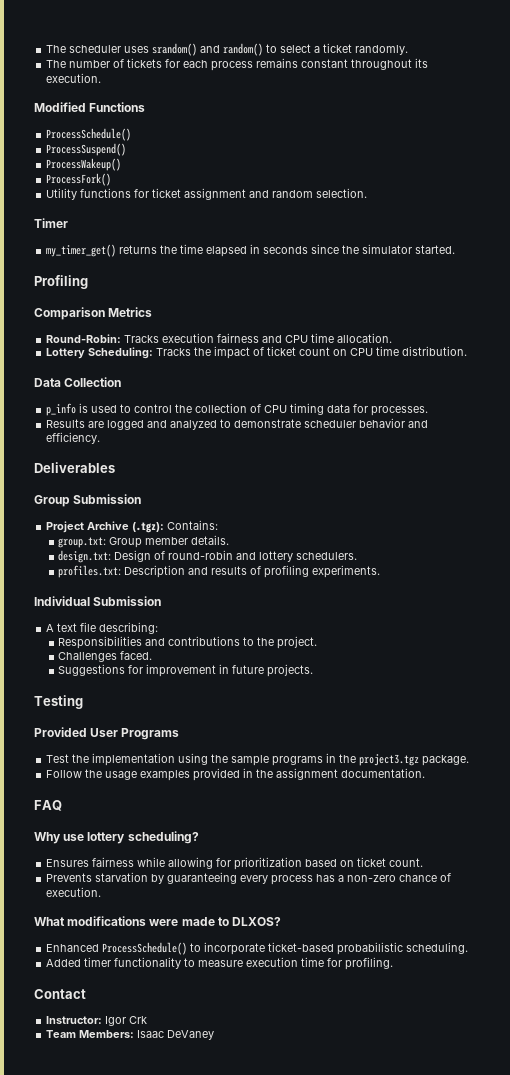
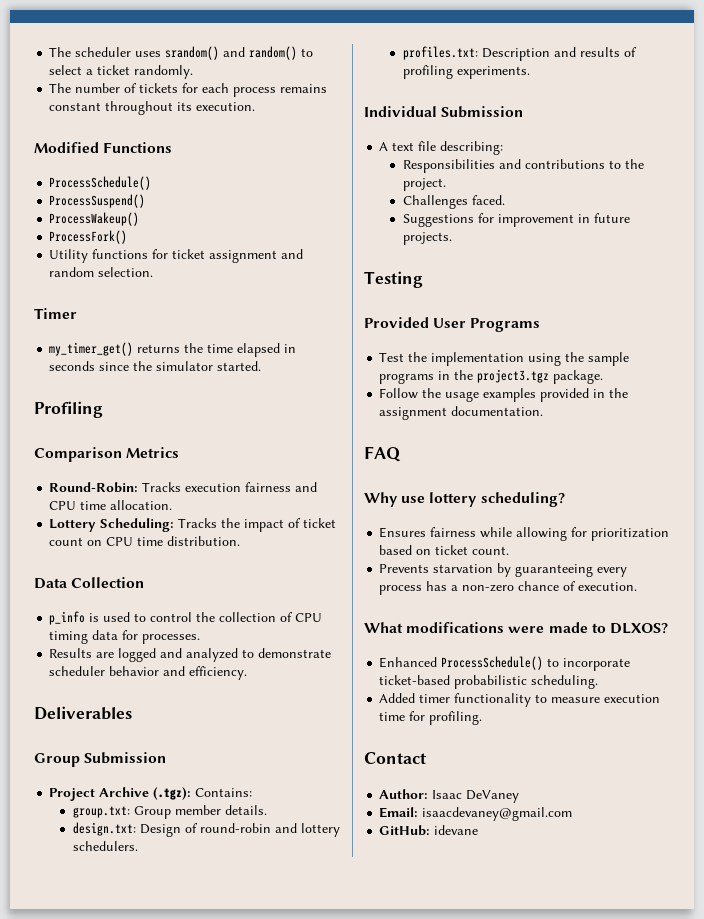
[46,1016,148,1026] [46,1030,215,1040] Instructor: Igor Crk // Team Members: Isaac DeVaney -> [379,789,520,803] [379,807,573,821] [379,825,479,836] Author: Isaac DeVaney // Email: isaacdevaney@gmail.com // GitHub: idevane

